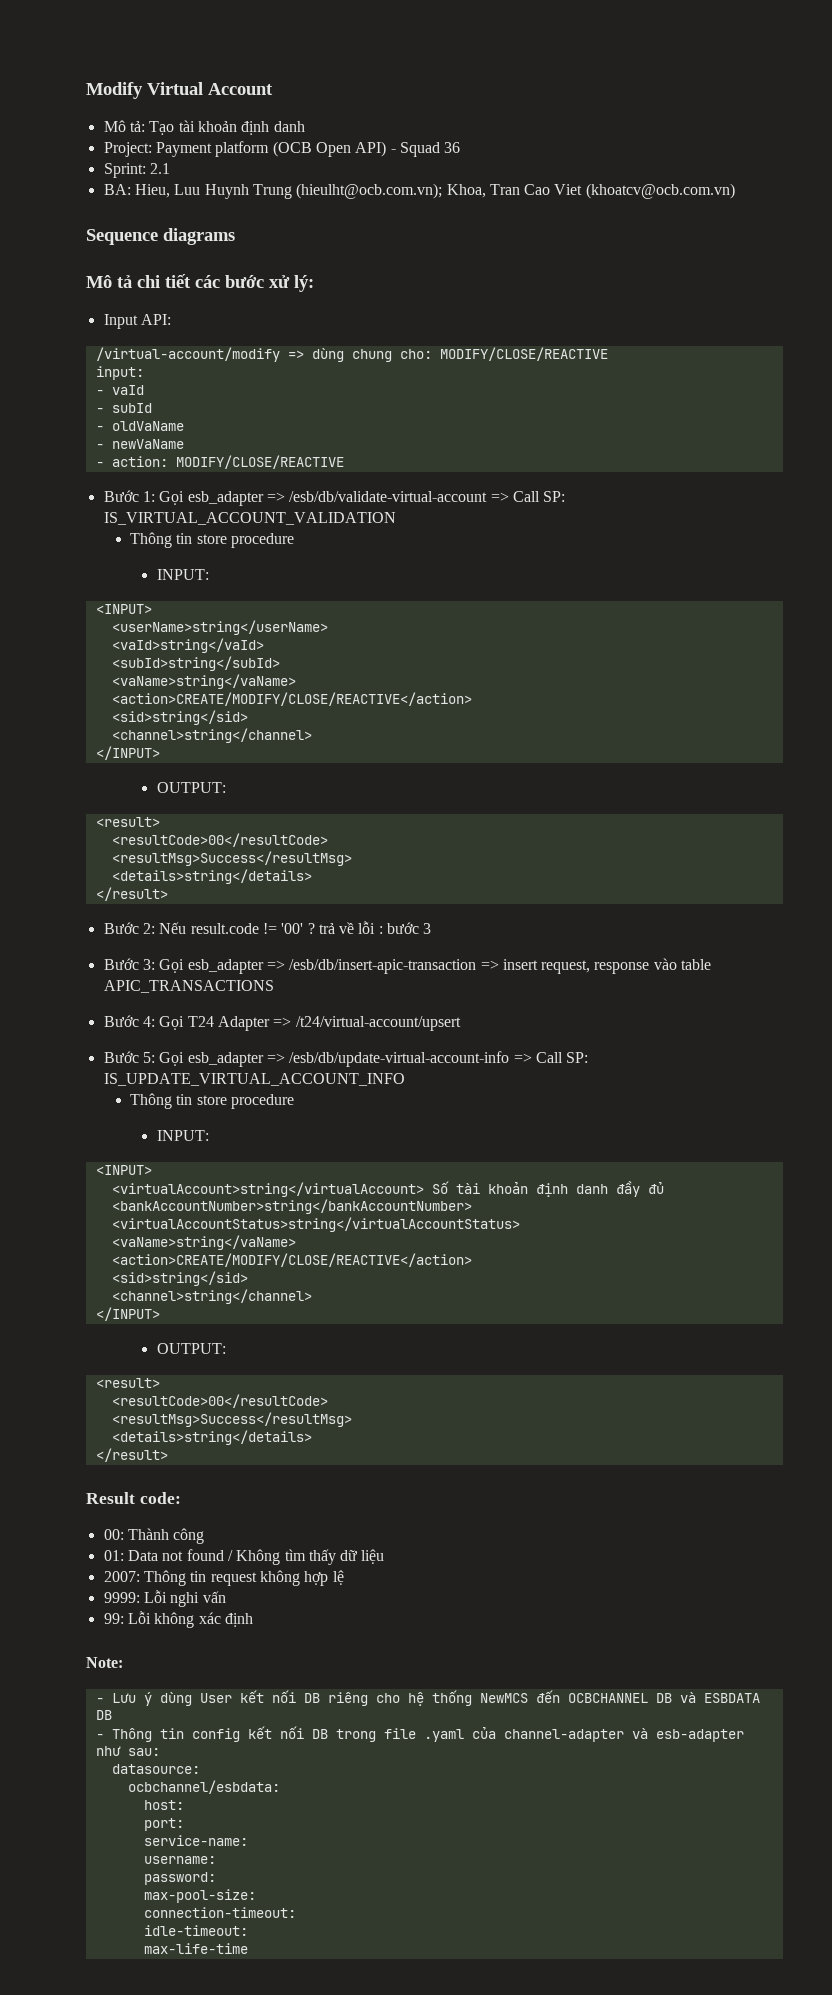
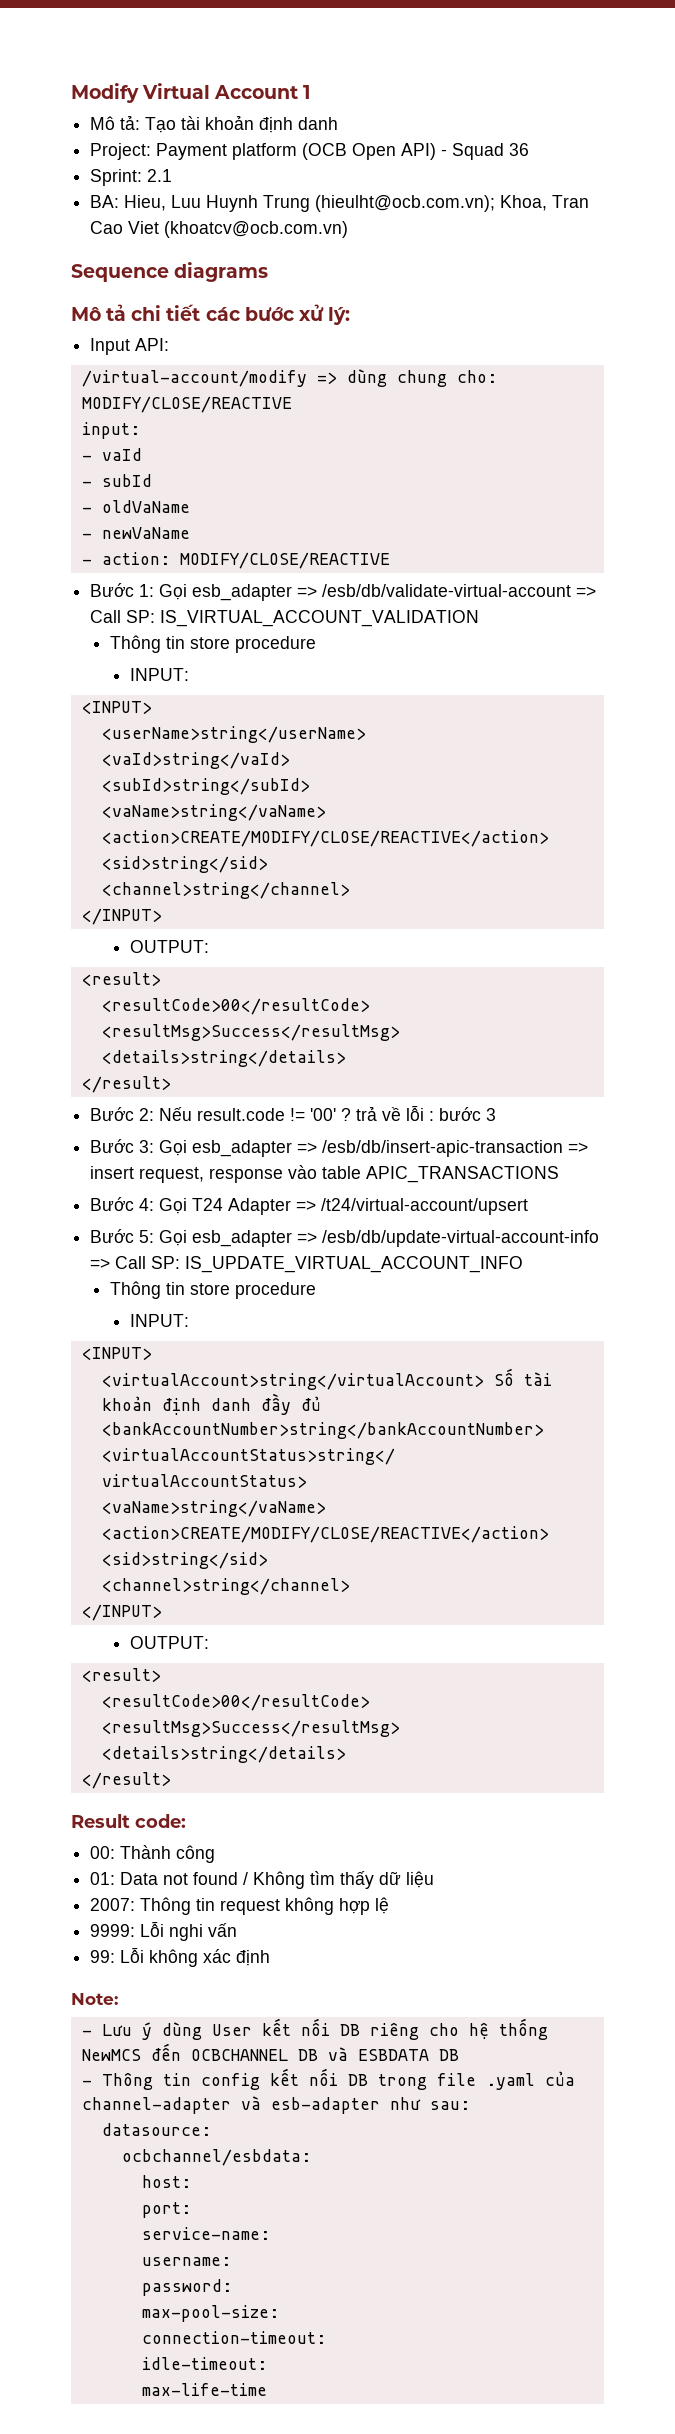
(273, 89) none -> [303,85,311,99] 1

